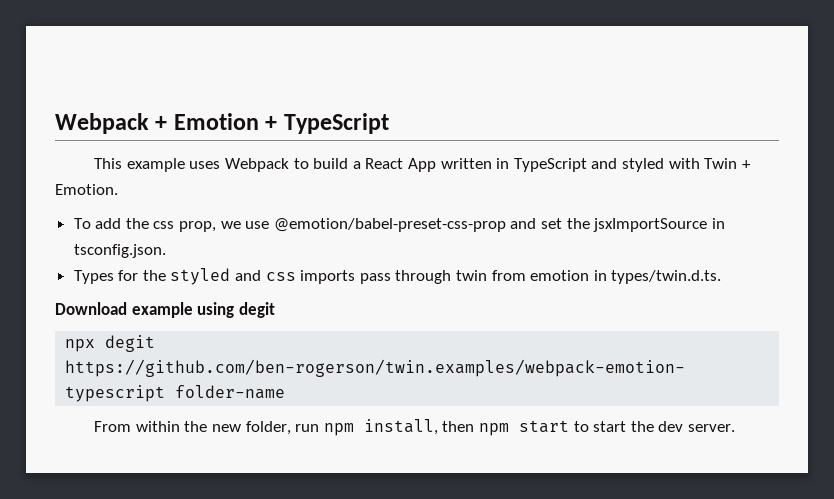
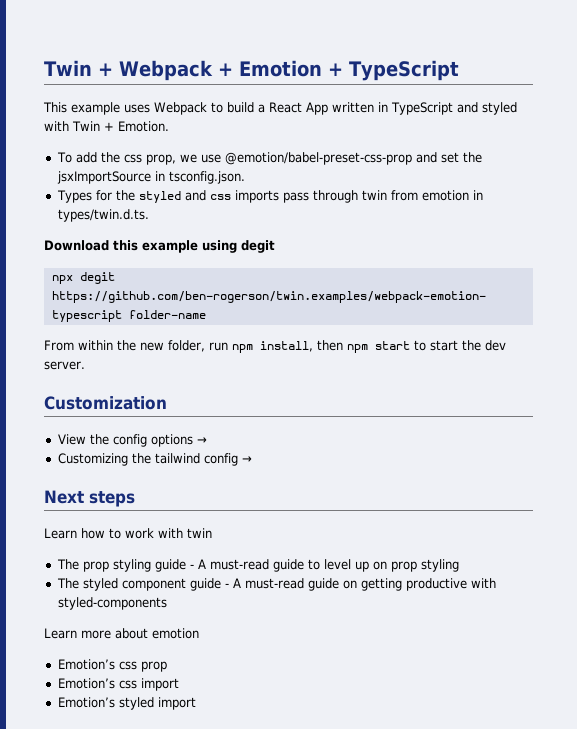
(55, 123) none -> [44,60,113,76] Twin +
(127, 308) none -> [113,240,138,251] this
(735, 428) none -> [44,396,167,410] [57,434,207,447] [57,453,252,466] [44,490,135,507] [44,528,212,539] [56,559,459,572] [56,578,496,591] [57,597,167,610] [44,628,199,639] [57,659,167,672] [57,678,179,691] [57,697,196,710] // Customization // View the config options → // Customizing the tailwind config → // Next steps // Learn how to work with twin // The prop styling guide - A must-read guide to level up on prop styling // The styled component guide - A must-read guide on getting productive with styled-components // Learn more about emotion // Emotion’s css prop // Emotion’s css import // Emotion’s styled import

